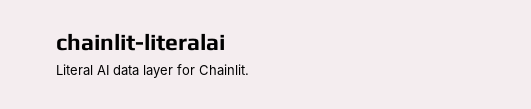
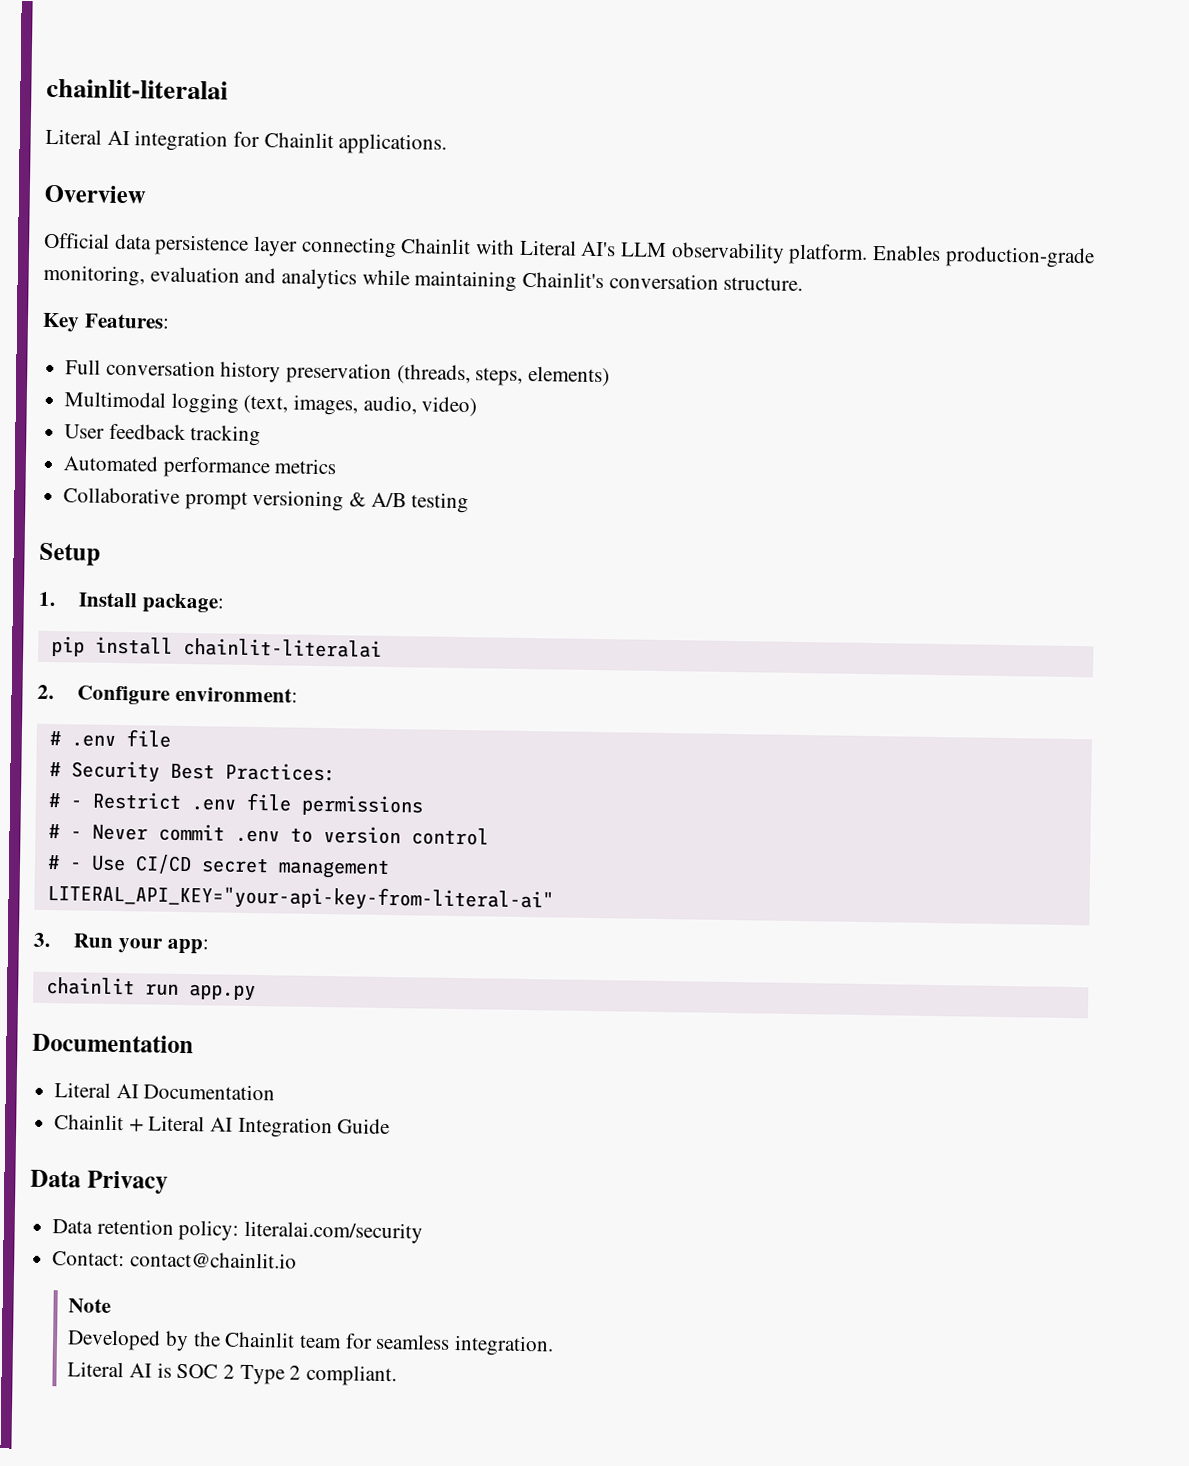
[113,64,249,78] data layer for Chainlit. -> [134,130,448,155] [44,184,146,204] [44,232,1095,269] [43,264,804,292] [42,312,170,333] [65,359,611,387] [64,391,478,417] [64,423,262,447] [63,455,337,479] [63,487,470,514] [39,542,101,566] [38,591,224,614] [50,636,382,658] [37,684,298,705] [48,729,172,748] [48,760,336,783] [47,791,424,817] [47,823,489,846] [46,854,390,880] [46,882,554,913] [33,932,209,955] [45,976,256,1002] [32,1033,194,1054] [54,1082,276,1101] [54,1114,391,1139] [30,1169,168,1194] [52,1218,424,1244] [52,1251,297,1269] [68,1298,112,1313] [67,1329,554,1357] [67,1361,397,1387] integration for Chainlit applications. // Overview // Official data persistence layer connecting Chainlit with Literal AI's LLM observability platform. Enables production-grade monitoring, evaluation and analytics while maintaining Chainlit's conversation structure. // Key Features: // Full conversation history preservation (threads, steps, elements) // Multimodal logging (text, images, audio, video) // User feedback tracking // Automated performance metrics // Collaborative prompt versioning & A/B testing // Setup // 1. Install package: // pip install chainlit-literalai // 2. Configure environment: // # .env file // # Security Best Practices: // # - Restrict .env file permissions // # - Never commit .env to version control // # - Use CI/CD secret management // LITERAL_API_KEY="your-api-key-from-literal-ai" // 3. Run your app: // chainlit run app.py // Documentation // Literal AI Documentation // Chainlit + Literal AI Integration Guide // Data Privacy // Data retention policy: literalai.com/security // Contact: contact@chainlit.io // Note // Developed by the Chainlit team for seamless integration. // Literal AI is SOC 2 Type 2 compliant.

